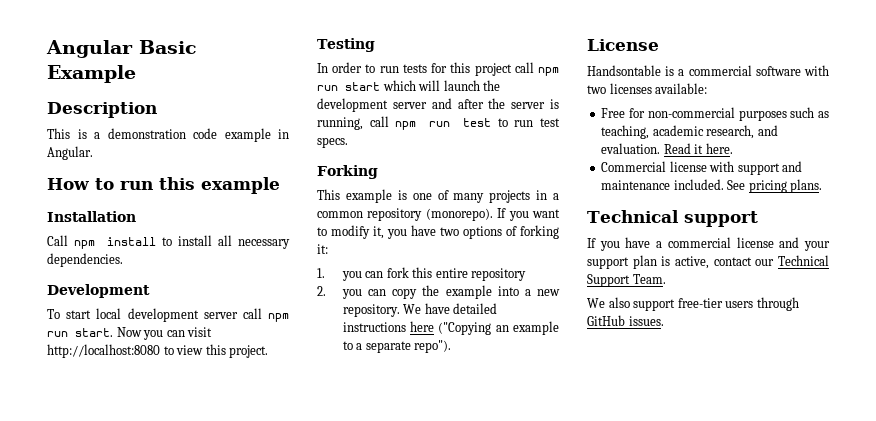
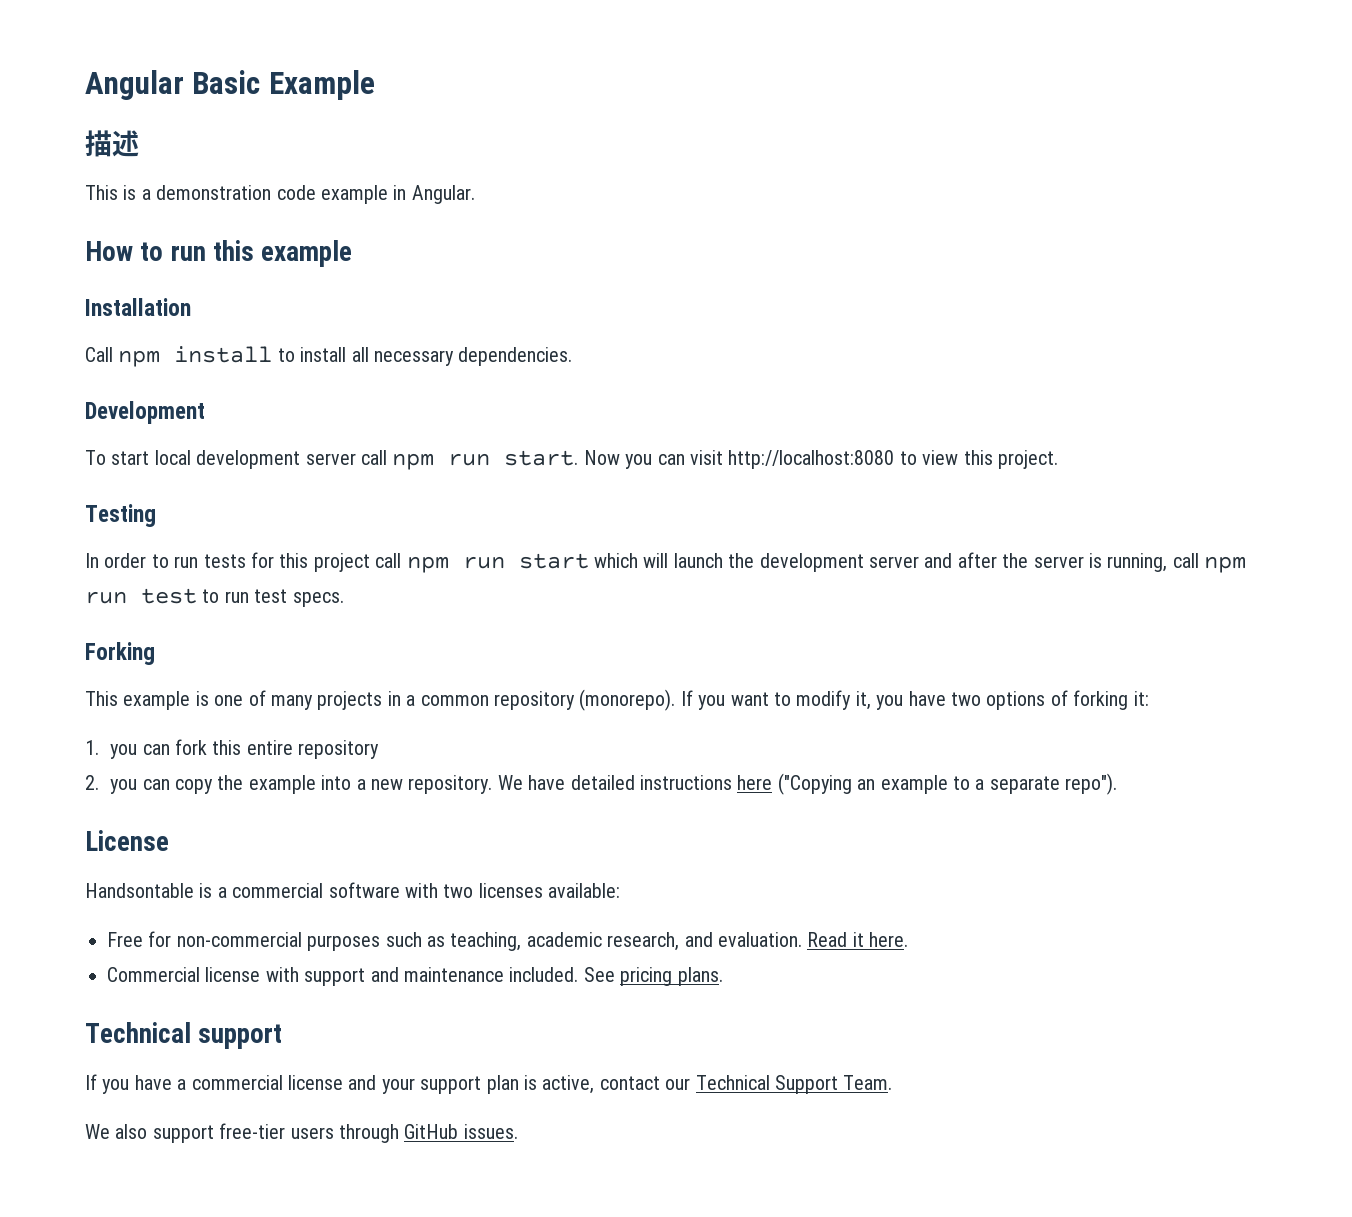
[47,102,157,118] Description -> [85,130,139,157] 描述

